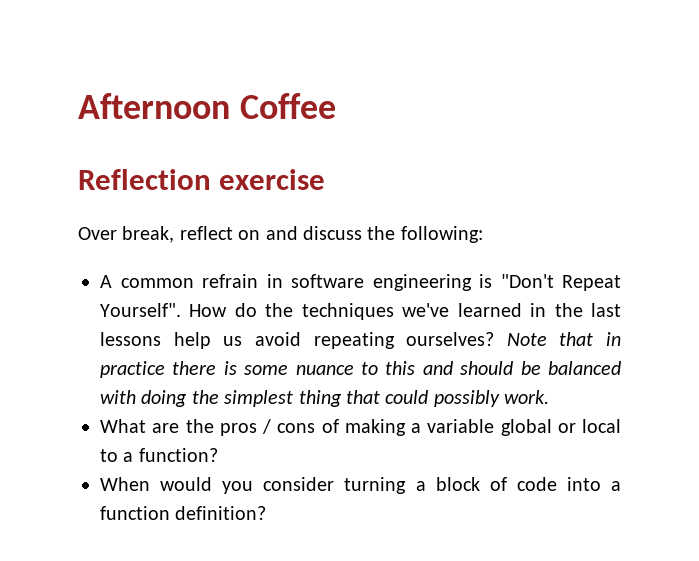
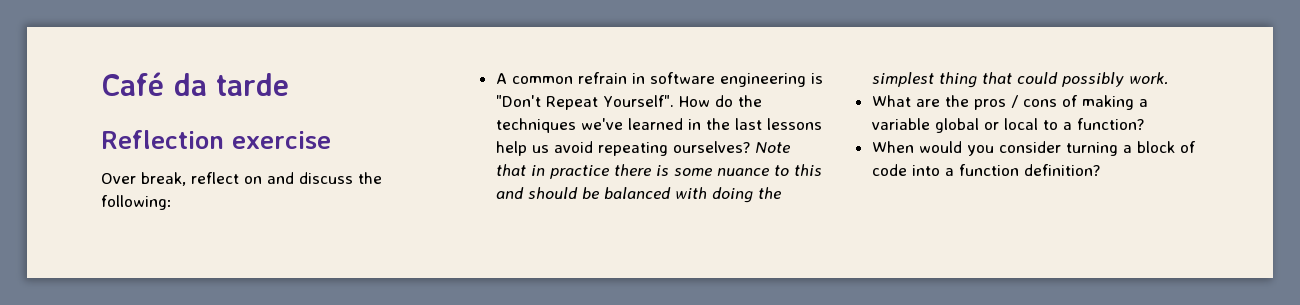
[78,93,336,119] Afternoon Coffee -> [101,72,289,96] Café da tarde

